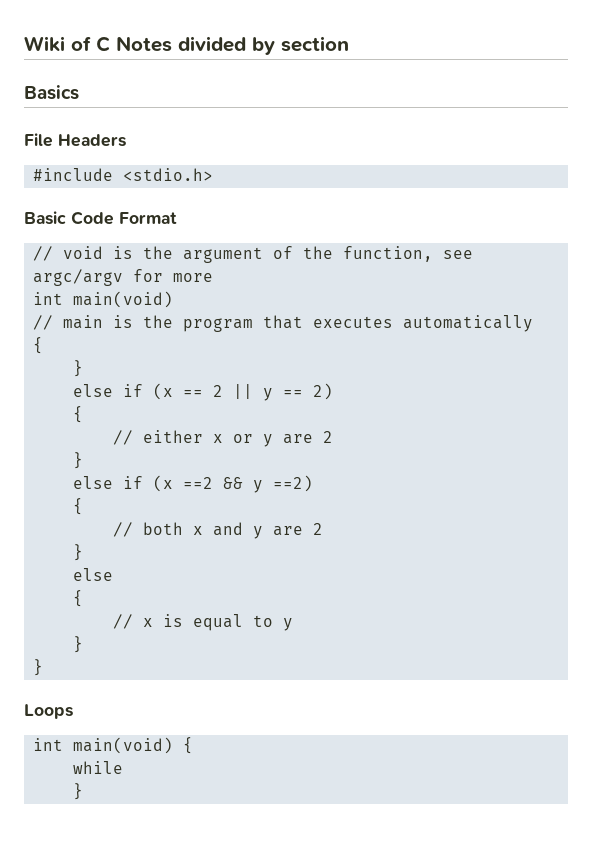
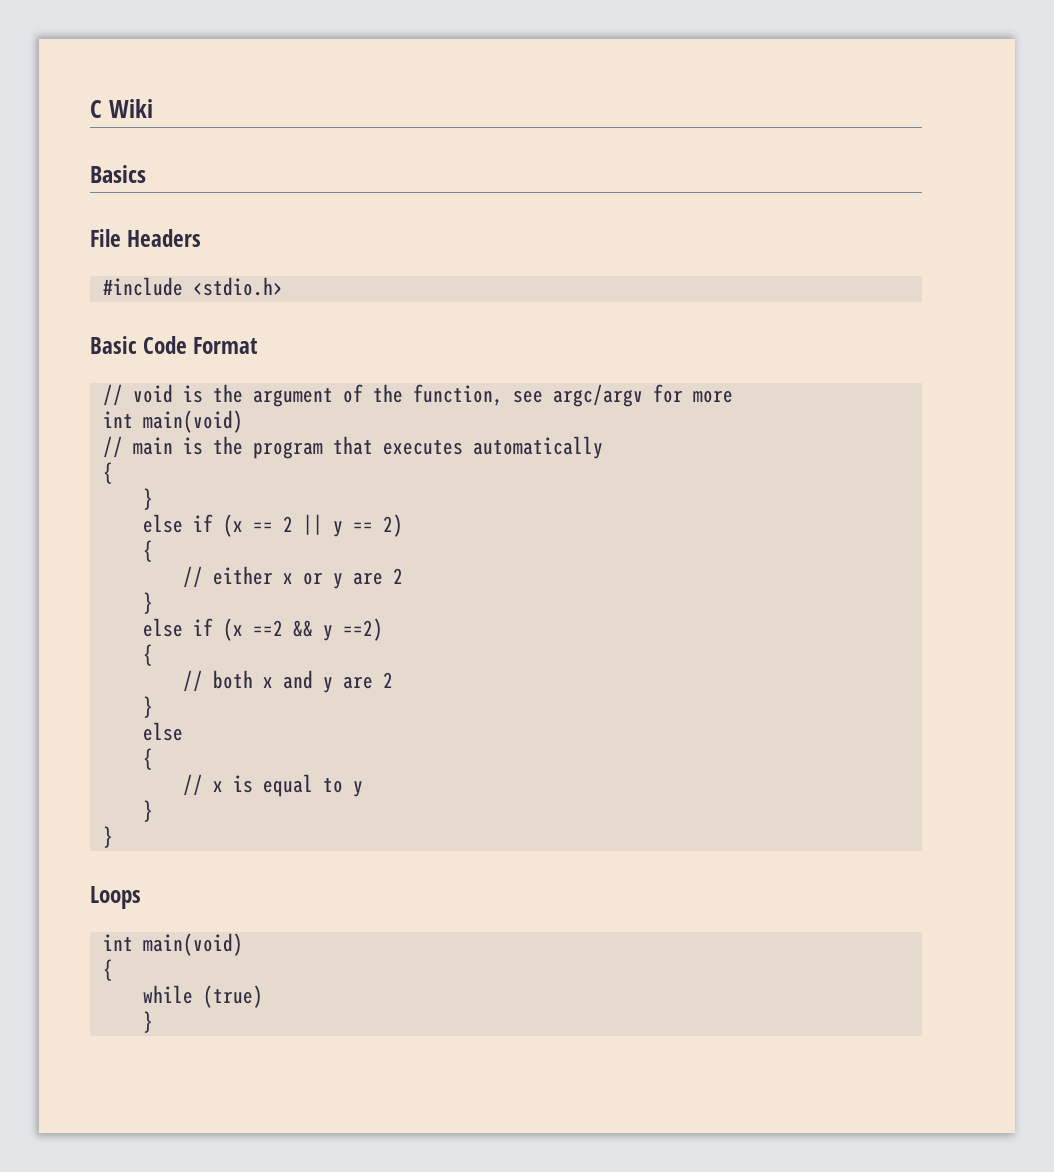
(24, 44) none -> [90,100,102,118] C
[71,36,349,55] of C Notes divided by section -> (153, 108) none
(173, 745) none -> (243, 944) //
(123, 767) none -> [202,985,263,1008] (true)

